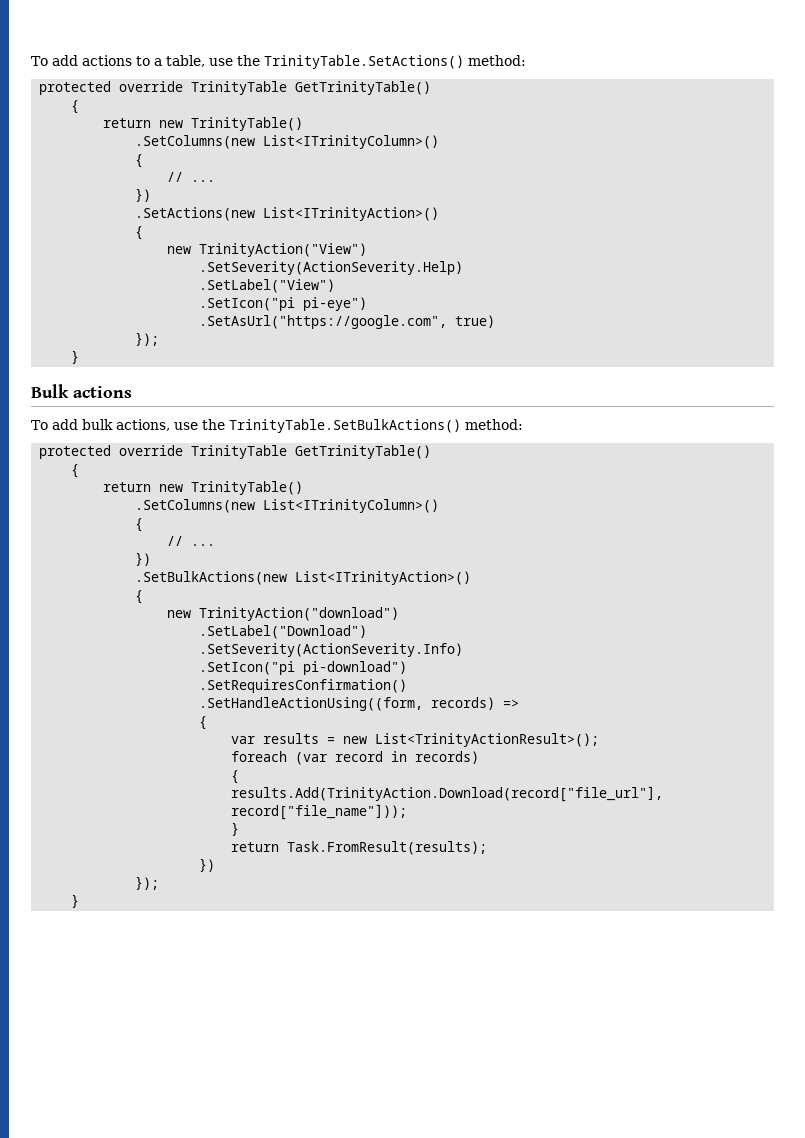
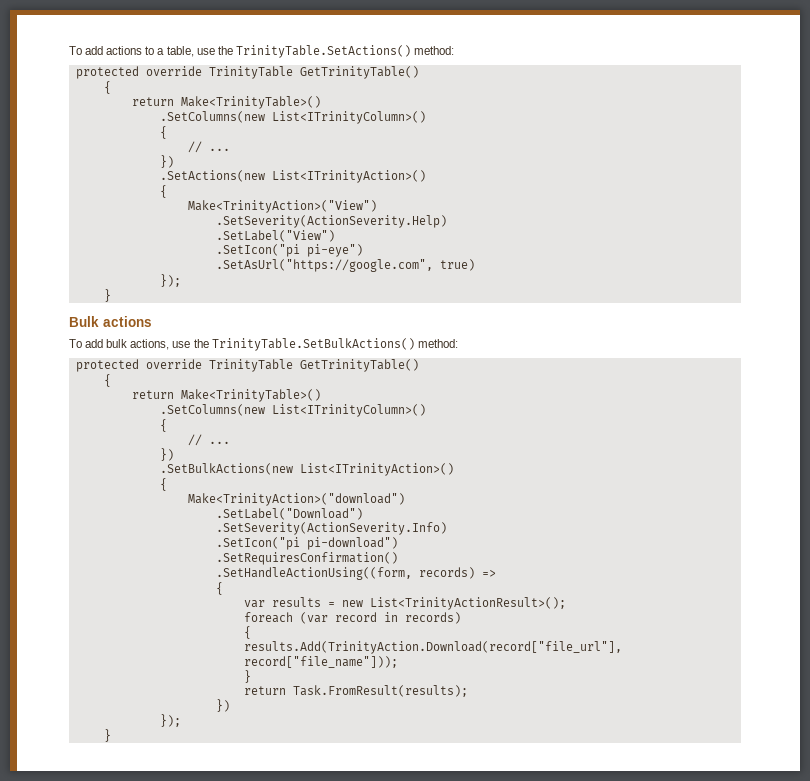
[159,117,304,131] new TrinityTable() -> [180,96,321,109] Make<TrinityTable>()
[167,243,368,257] new TrinityAction("View") -> [187,200,377,213] Make<TrinityAction>("View")
[159,481,304,495] new TrinityTable() -> [180,389,321,402] Make<TrinityTable>()
[167,607,400,621] new TrinityAction("download") -> [187,493,405,506] Make<TrinityAction>("download")

